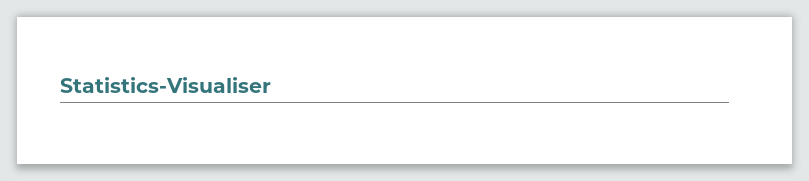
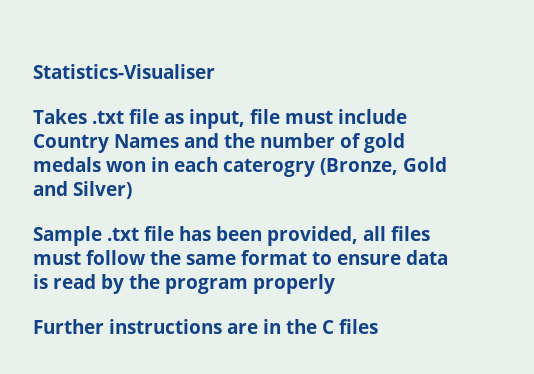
(271, 85) none -> [33,109,407,129] [33,133,405,153] [33,157,447,177] [33,181,132,199] [33,226,430,246] [33,250,448,265] [33,274,335,294] [33,319,378,334] // Takes .txt file as input, file must include Country Names and the number of gold medals won in each caterogry (Bronze, Gold and Silver) // Sample .txt file has been provided, all files must follow the same format to ensure data is read by the program properly // Further instructions are in the C files

